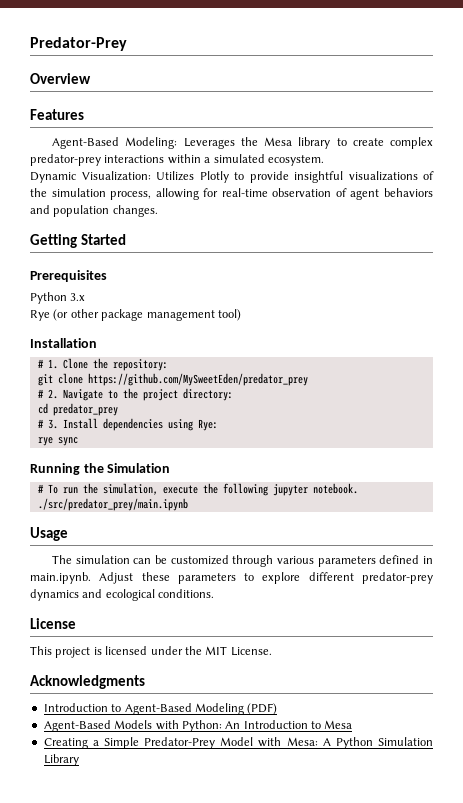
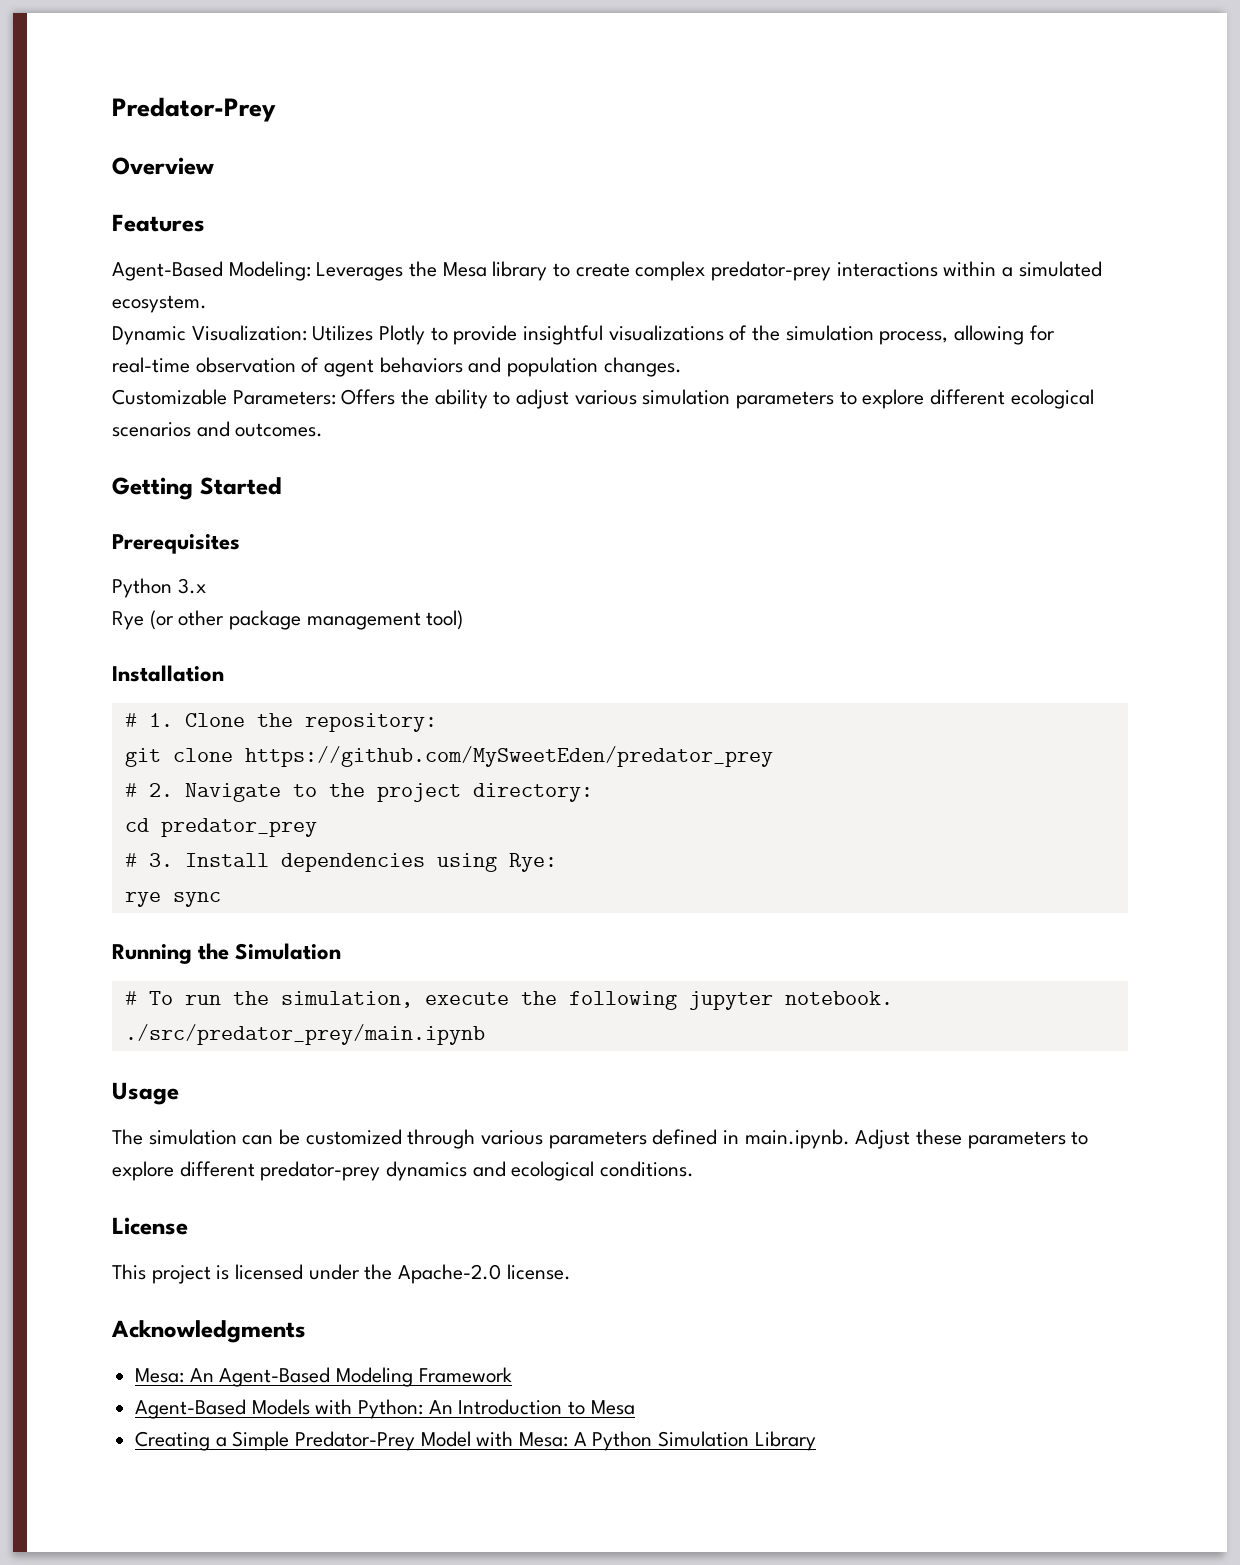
(158, 211) none -> [112,389,1094,409] [112,421,324,437] // Customizable Parameters: Offers the ability to adjust various simulation parameters to explore different ecological scenarios and outcomes.
[205,646,272,656] MIT License. -> [398,1264,571,1284] Apache-2.0 license.
[43,703,122,712] Introduction to -> [135,1368,214,1383] Mesa: An
[247,703,278,715] (PDF) -> [418,1367,512,1383] Framework

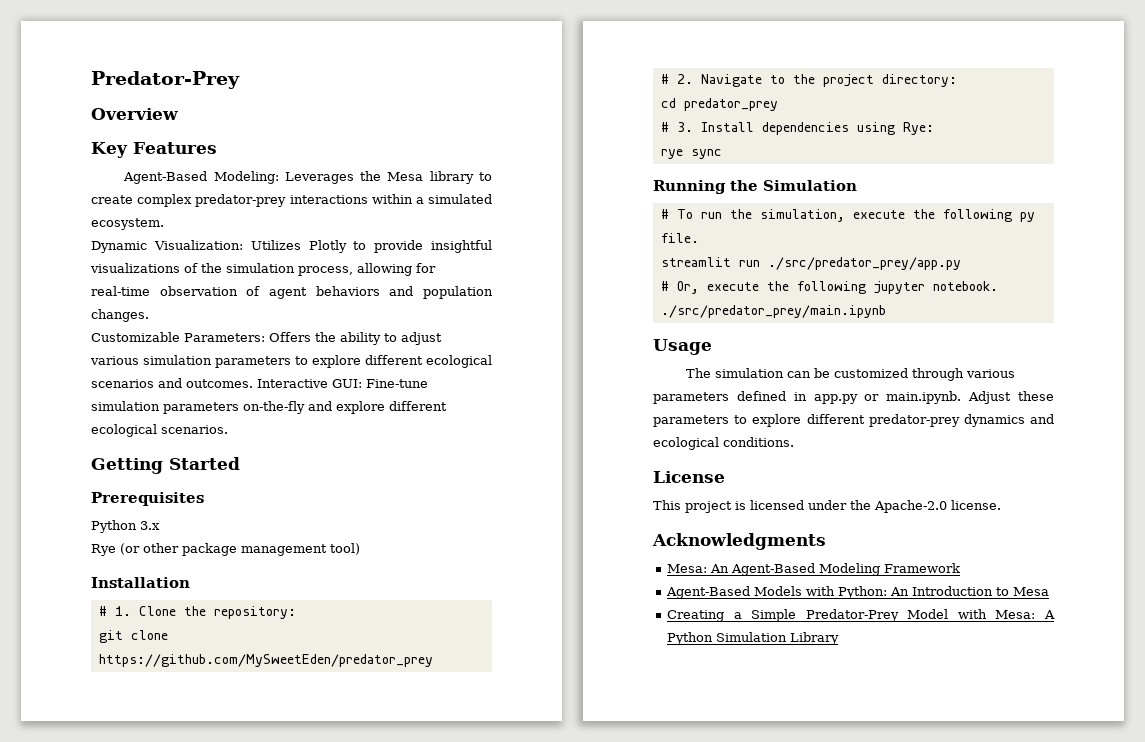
(214, 166) none -> [91,142,128,158] Key
(324, 430) none -> [257,379,428,388] [91,401,447,414] [91,424,228,437] Interactive GUI: Fine-tune simulation parameters on-the-fly and explore different ecological scenarios.
(677, 1000) none -> [1019,212,1035,222] [660,233,699,243] [660,257,961,270] [660,281,866,294] py file. // streamlit run ./src/predator_prey/app.py // # Or, execute the following
(740, 1137) none -> [813,394,880,404] app.py or

